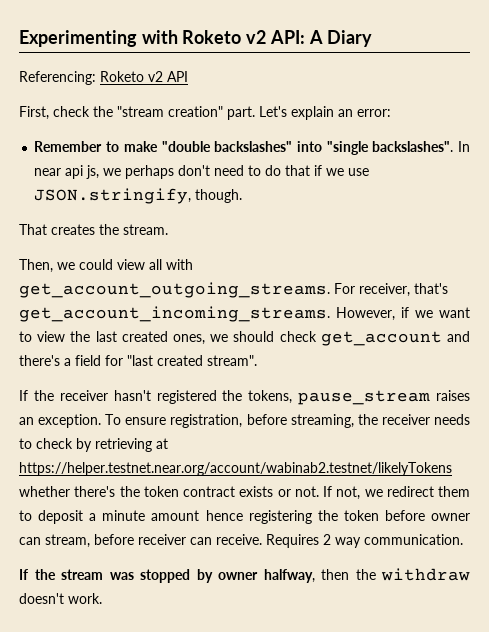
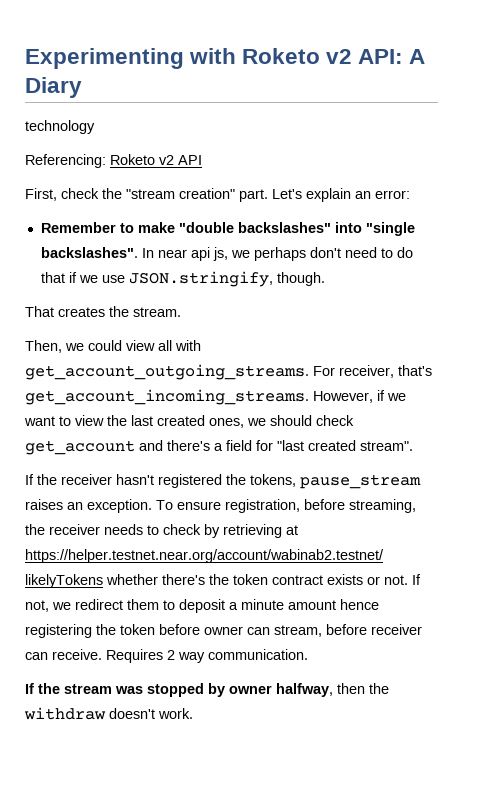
(373, 38) none -> [25,120,95,134] // technology

